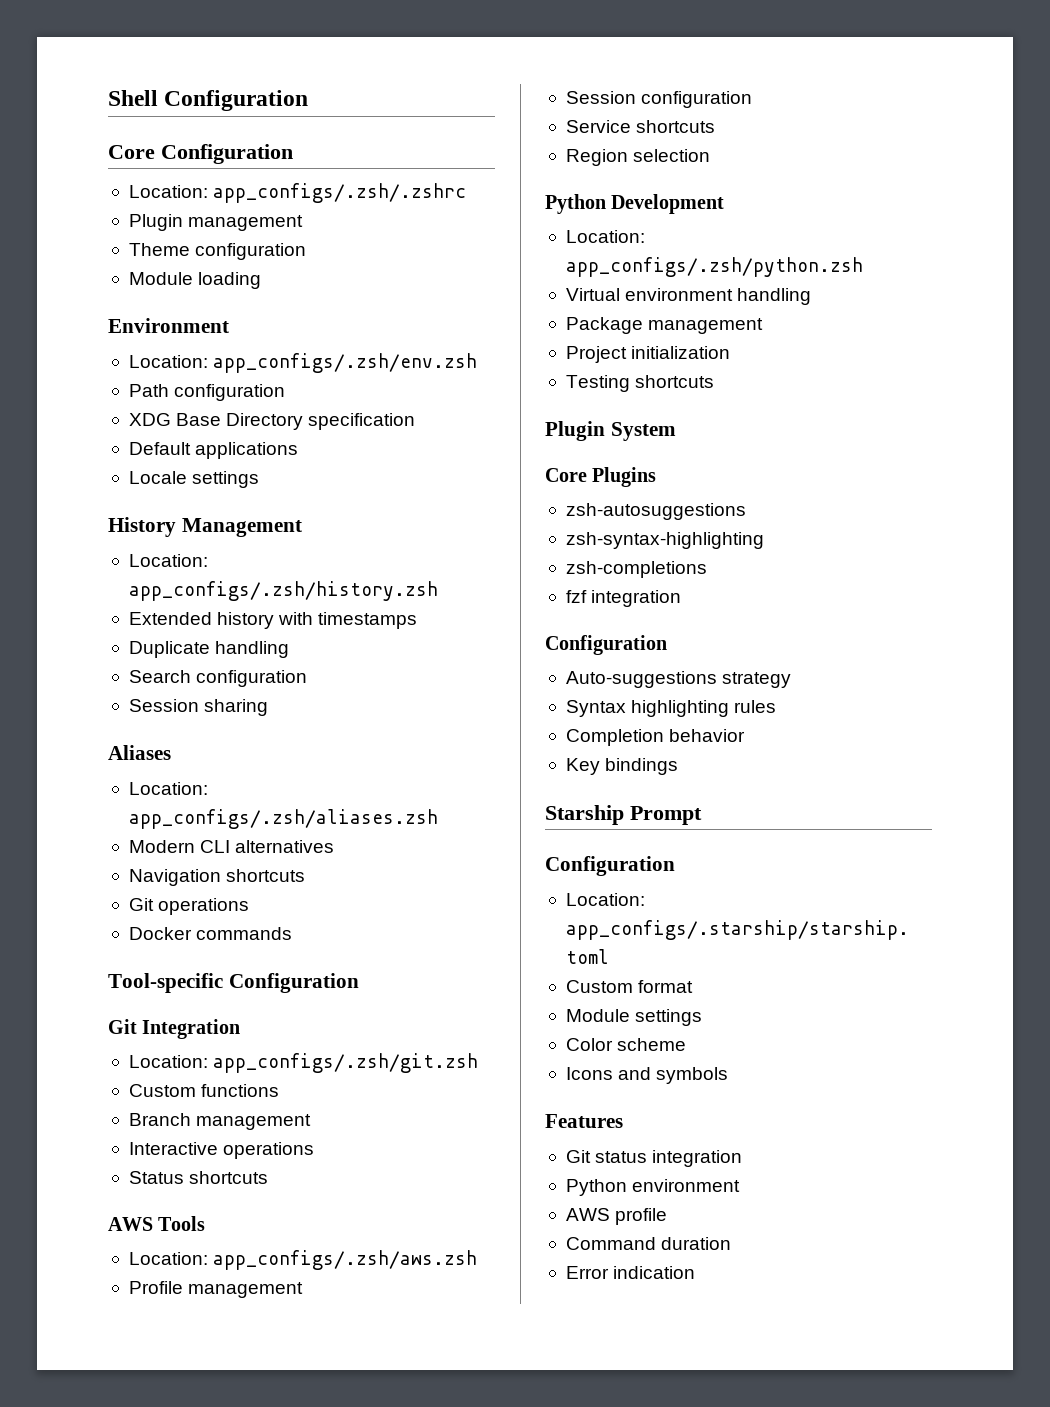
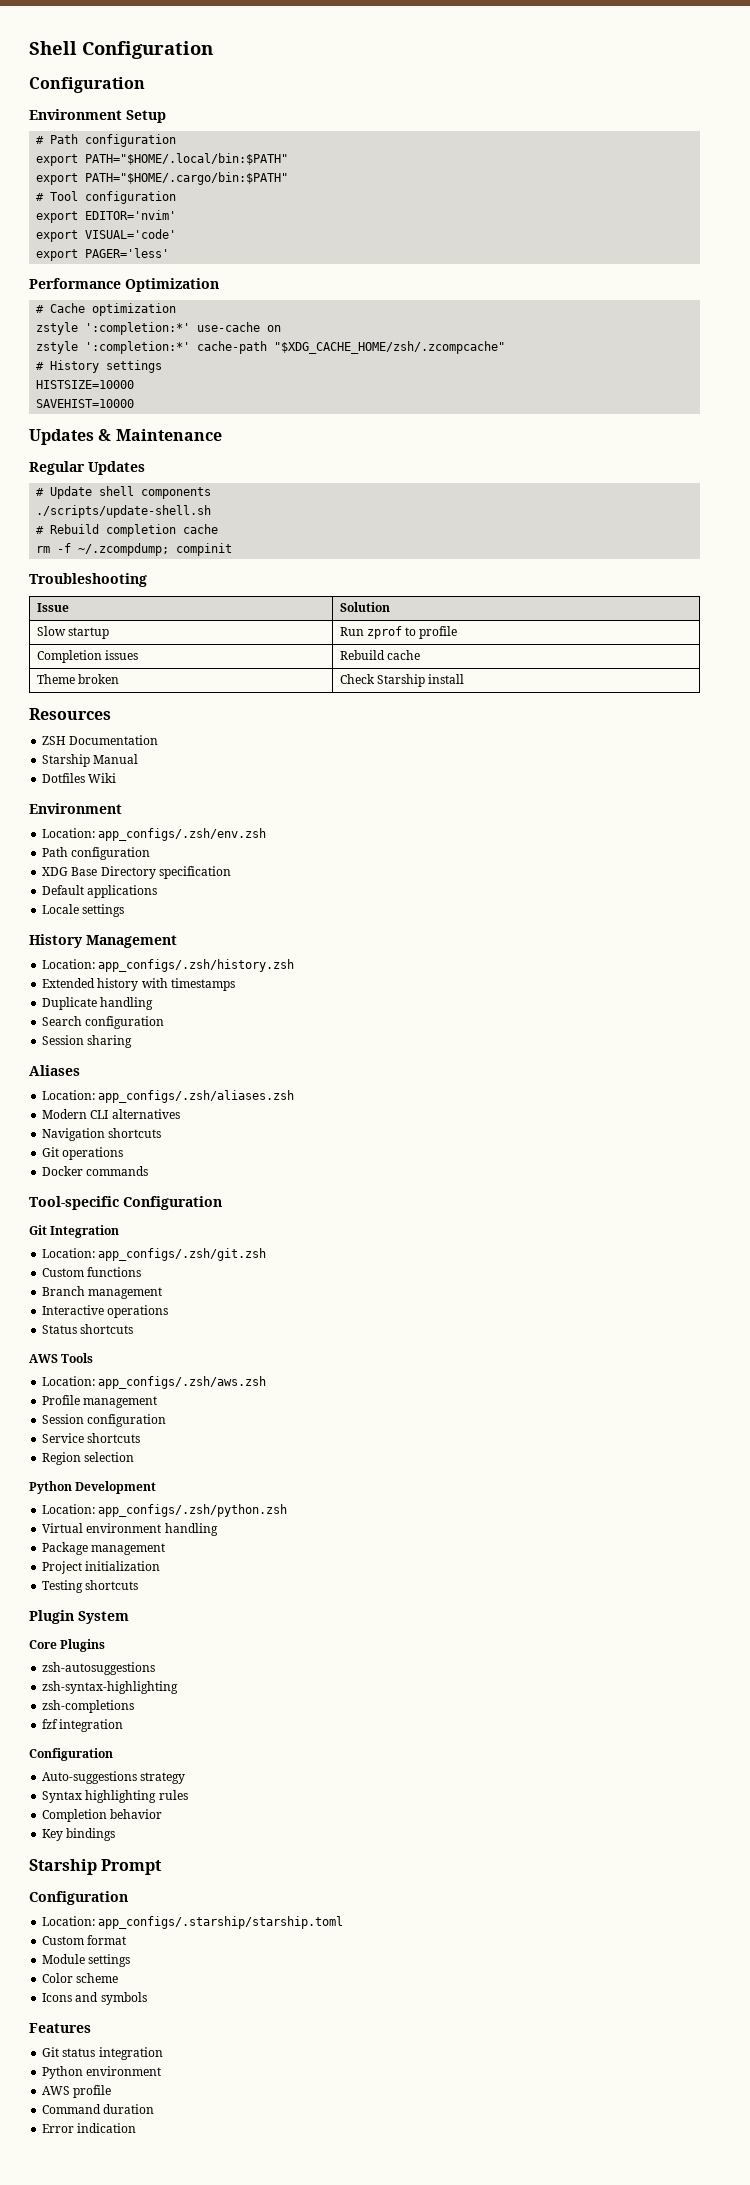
[108,144,293,164] [128,183,467,203] [128,214,304,231] [128,243,307,260] [128,272,262,289] Core Configuration // Location: app_configs/.zsh/.zshrc // Plugin management // Theme configuration // Module loading -> [29,77,145,93] [29,109,166,123] [36,134,177,147] [36,153,289,166] [36,172,289,185] [36,191,177,204] [36,210,177,223] [36,229,177,242] [36,248,170,261] [29,278,219,292] [36,303,177,316] [36,322,282,335] [36,341,506,354] [36,360,163,373] [36,380,135,389] [36,399,135,408] [29,429,222,445] [29,461,145,475] [36,486,212,499] [36,505,212,518] [36,524,219,537] [36,543,233,556] [29,573,147,587] [36,603,69,612] [339,602,390,612] [36,626,109,639] [339,626,458,639] [36,650,138,663] [339,650,420,660] [36,674,119,684] [339,674,465,687] [29,708,111,720] [42,735,159,745] [42,754,139,767] [42,773,117,783] Configuration // Environment Setup // # Path configuration // export PATH="$HOME/.local/bin:$PATH" // export PATH="$HOME/.cargo/bin:$PATH" // # Tool configuration // export EDITOR='nvim' // export VISUAL='code' // export PAGER='less' // Performance Optimization // # Cache optimization // zstyle ':completion:*' use-cache on // zstyle ':completion:*' cache-path "$XDG_CACHE_HOME/zsh/.zcompcache" // # History settings // HISTSIZE=10000 // SAVEHIST=10000 // Updates & Maintenance // Regular Updates // # Update shell components // ./scripts/update-shell.sh // # Rebuild completion cache // rm -f ~/.zcompdump; compinit // Troubleshooting // Issue | Solution // Slow startup | Run zprof to profile // Completion issues | Rebuild cache // Theme broken | Check Starship install // Resources // ZSH Documentation // Starship Manual // Dotfiles Wiki

